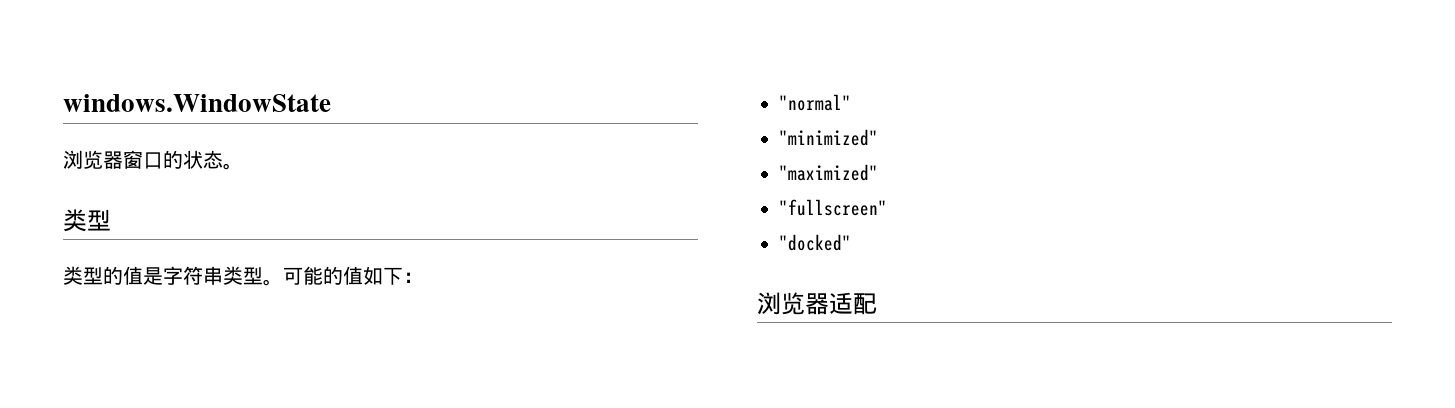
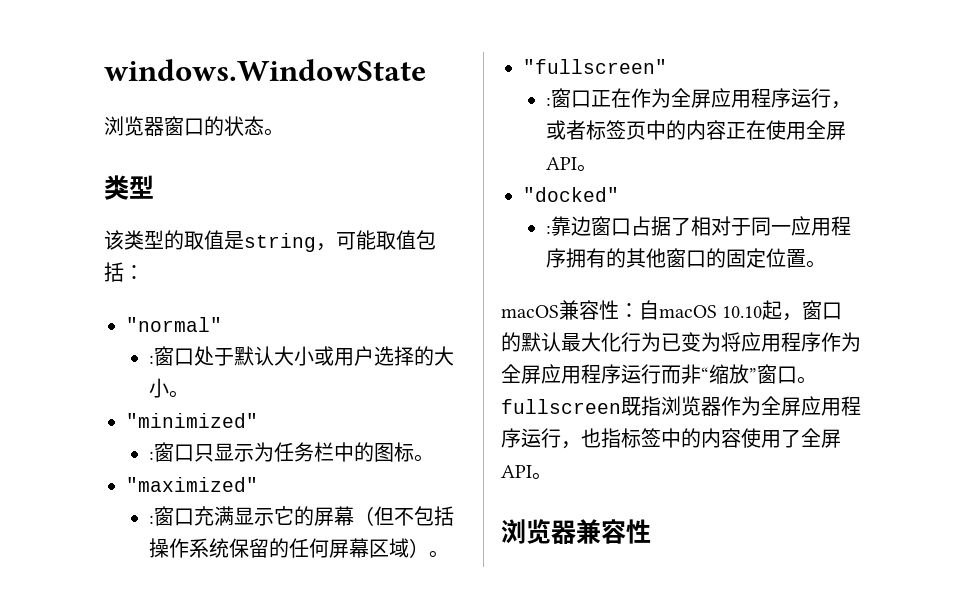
[63,266,423,286] [779,94,851,111] [779,129,878,146] [779,164,878,181] [779,199,887,216] [779,234,851,251] [757,292,877,315] 类型的值是字符串类型。可能的值如下： // "normal" // "minimized" // "maximized" // "fullscreen" // "docked" // 浏览器适配 -> [104,230,436,252] [104,262,144,282] [126,317,222,332] [148,346,454,366] [148,378,189,398] [126,413,258,428] [148,442,434,462] [126,477,258,492] [148,506,454,526] [148,538,449,558] [523,59,667,74] [545,88,851,109] [545,120,846,140] [545,157,597,172] [523,187,619,202] [545,216,851,236] [545,248,826,268] [501,300,843,321] [501,332,861,352] [501,364,817,384] [501,396,861,416] [501,428,841,449] [501,465,552,480] [501,519,651,544] 该类型的取值是string，可能取值包括： // "normal" // :窗口处于默认大小或用户选择的大小。 // "minimized" // :窗口只显示为任务栏中的图标。 // "maximized" // :窗口充满显示它的屏幕（但不包括操作系统保留的任何屏幕区域）。 // "fullscreen" // :窗口正在作为全屏应用程序运行，或者标签页中的内容正在使用全屏API。 // "docked" // :靠边窗口占据了相对于同一应用程序拥有的其他窗口的固定位置。 // macOS兼容性：自macOS 10.10起，窗口的默认最大化行为已变为将应用程序作为全屏应用程序运行而非“缩放”窗口。fullscreen既指浏览器作为全屏应用程序运行，也指标签中的内容使用了全屏API。 // 浏览器兼容性

